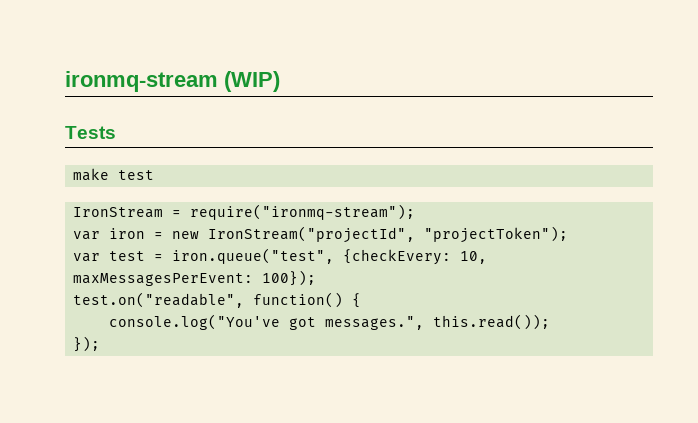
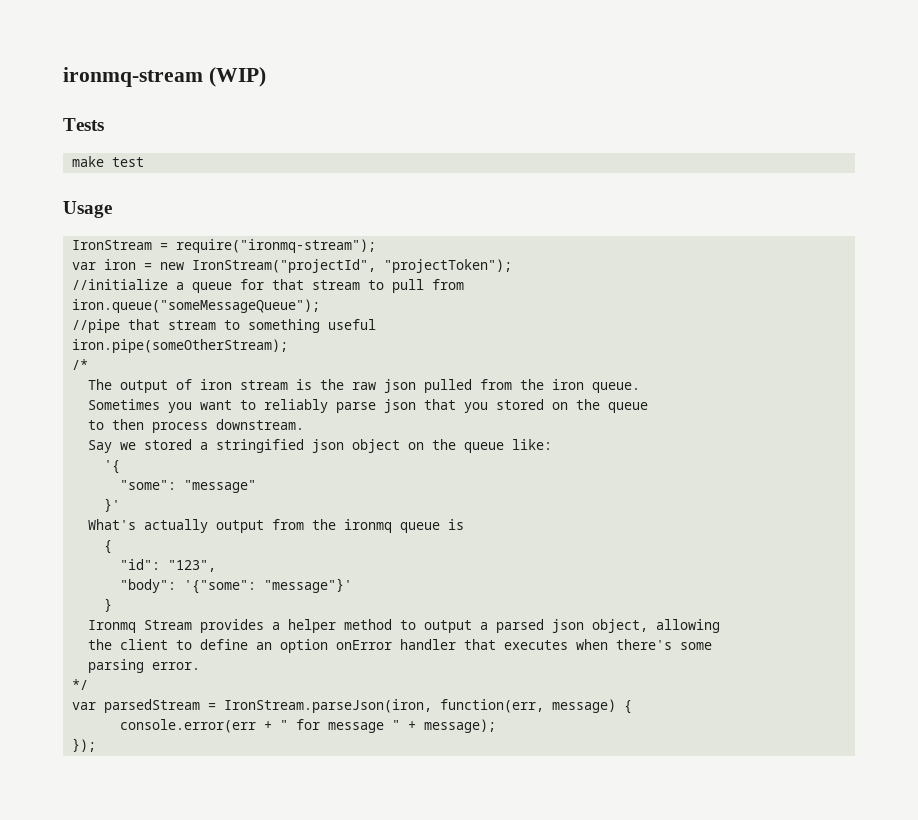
(155, 175) none -> [63,201,112,218] // Usage
[73,248,488,265] [73,270,317,286] [73,292,362,308] [109,314,551,330] var test = iron.queue("test", {checkEvery: 10, maxMessagesPerEvent: 100}); // test.on("readable", function() { // console.log("You've got messages.", this.read()); -> [71,279,464,293] [71,299,320,313] [71,319,376,333] [71,339,288,353] [71,359,88,370] [87,379,640,393] [87,399,648,413] [87,419,304,433] [87,439,552,453] [103,460,120,474] [119,480,256,493] [103,498,120,512] [87,519,464,533] [103,540,112,554] [119,559,216,572] [119,578,352,594] [103,598,112,612] [87,619,720,633] [87,639,712,653] [87,659,200,673] [71,679,88,690] [71,699,632,714] [119,719,496,733] //initialize a queue for that stream to pull from // iron.queue("someMessageQueue"); // //pipe that stream to something useful // iron.pipe(someOtherStream); // /* // The output of iron stream is the raw json pulled from the iron queue. // Sometimes you want to reliably parse json that you stored on the queue // to then process downstream. // Say we stored a stringified json object on the queue like: // '{ // "some": "message" // }' // What's actually output from the ironmq queue is // { // "id": "123", // "body": '{"some": "message"}' // } // Ironmq Stream provides a helper method to output a parsed json object, allowing // the client to define an option onError handler that executes when there's some // parsing error. // */ // var parsedStream = IronStream.parseJson(iron, function(err, message) { // console.error(err + " for message " + message);

